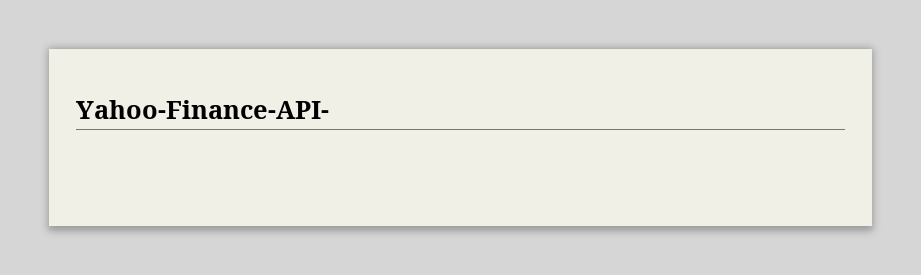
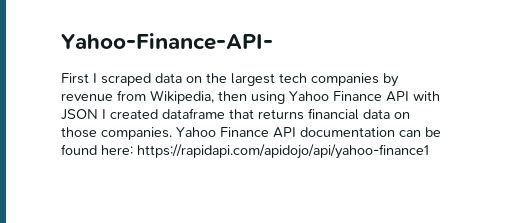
(329, 109) none -> [61,73,399,87] [61,90,440,104] [61,108,410,120] [61,127,441,140] [61,144,429,159] // First I scraped data on the largest tech companies by revenue from Wikipedia, then using Yahoo Finance API with JSON I created dataframe that returns financial data on those companies. Yahoo Finance API documentation can be found here: https://rapidapi.com/apidojo/api/yahoo-finance1

